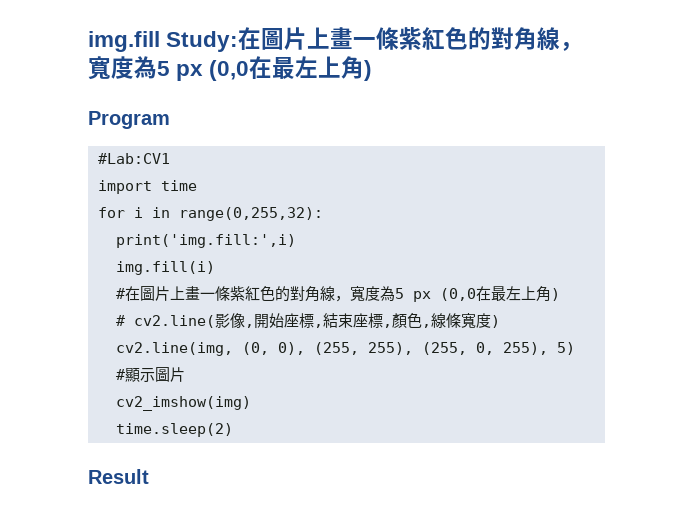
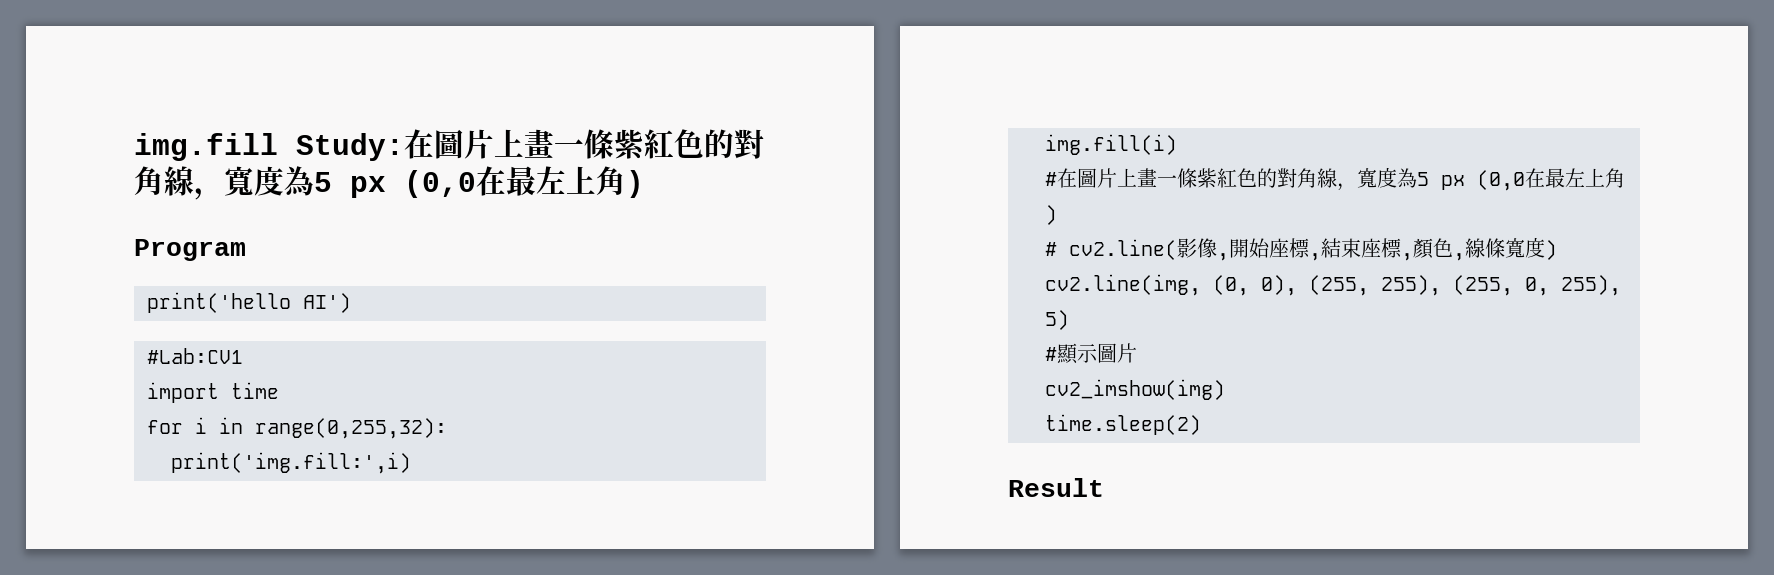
(170, 120) none -> [146,292,351,313] // print('hello AI')

